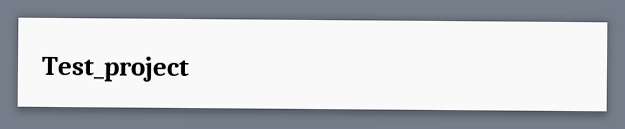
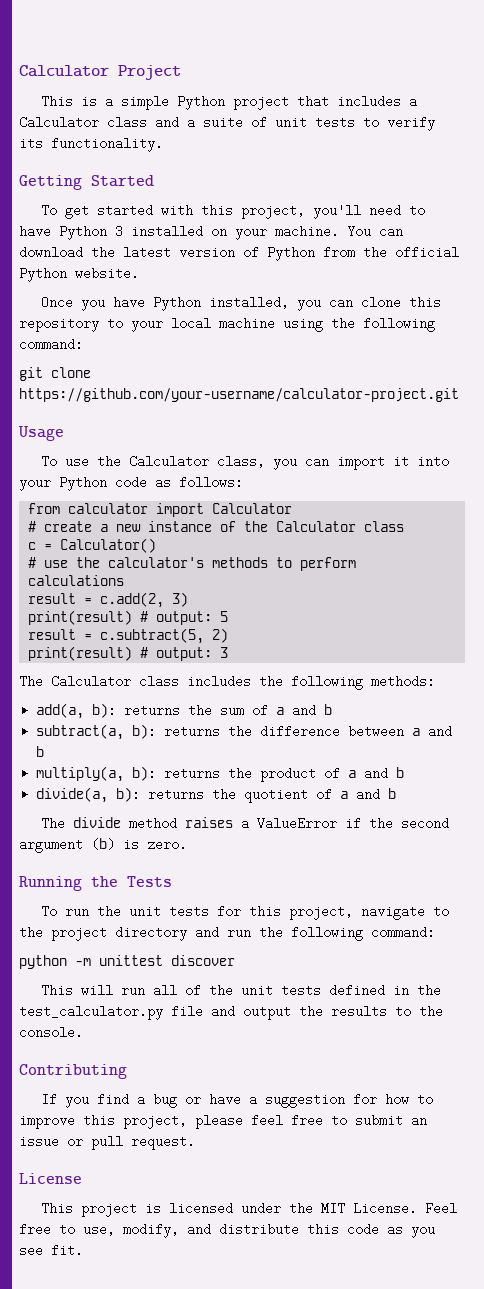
[41,55,190,83] Test_project -> [19,65,181,80] [41,95,418,110] [19,116,435,131] [19,137,163,152] [19,175,154,190] [41,204,426,219] [19,225,403,240] [19,246,459,261] [19,267,139,282] [41,296,442,311] [19,317,435,332] [19,338,83,351] [19,367,91,381] [19,388,459,402] [18,426,64,441] [41,455,450,470] [19,476,243,491] [28,503,293,517] [28,521,405,532] [28,538,157,553] [28,557,357,571] [28,575,125,586] [28,592,189,608] [28,610,229,625] [28,628,229,644] [28,646,229,661] [19,675,435,690] [36,703,333,719] [36,724,453,740] [36,746,45,757] [36,766,405,782] [36,787,397,803] [41,817,450,830] [19,838,187,853] [19,876,172,891] [41,905,450,920] [19,926,435,941] [19,955,235,969] [41,984,442,997] [19,1005,443,1020] [19,1026,83,1039] [19,1064,127,1079] [41,1093,434,1108] [19,1114,427,1129] [19,1135,195,1150] [19,1173,82,1184] [41,1202,458,1217] [19,1223,435,1238] [19,1244,83,1257] Calculator Project // This is a simple Python project that includes a Calculator class and a suite of unit tests to verify its functionality. // Getting Started // To get started with this project, you'll need to have Python 3 installed on your machine. You can download the latest version of Python from the official Python website. // Once you have Python installed, you can clone this repository to your local machine using the following command: // git clone https://github.com/your-username/calculator-project.git // Usage // To use the Calculator class, you can import it into your Python code as follows: // from calculator import Calculator // # create a new instance of the Calculator class // c = Calculator() // # use the calculator's methods to perform calculations // result = c.add(2, 3) // print(result) # output: 5 // result = c.subtract(5, 2) // print(result) # output: 3 // The Calculator class includes the following methods: // add(a, b): returns the sum of a and b // subtract(a, b): returns the difference between a and b // multiply(a, b): returns the product of a and b // divide(a, b): returns the quotient of a and b // The divide method raises a ValueError if the second argument (b) is zero. // Running the Tests // To run the unit tests for this project, navigate to the project directory and run the following command: // python -m unittest discover // This will run all of the unit tests defined in the test_calculator.py file and output the results to the console. // Contributing // If you find a bug or have a suggestion for how to improve this project, please feel free to submit an issue or pull request. // License // This project is licensed under the MIT License. Feel free to use, modify, and distribute this code as you see fit.

